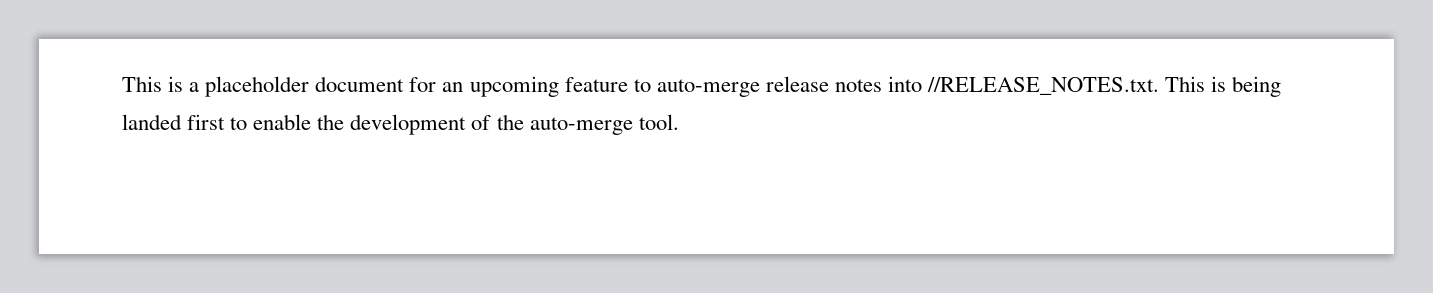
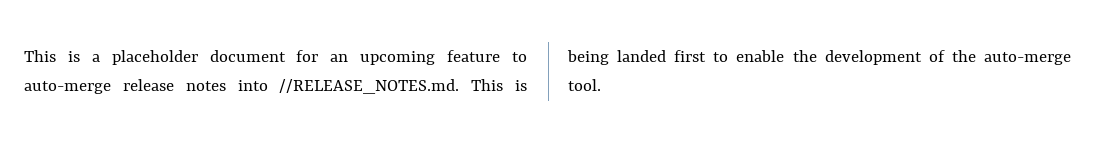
[927,77,1160,95] //RELEASE_NOTES.txt. -> [279,79,460,94] //RELEASE_NOTES.md.

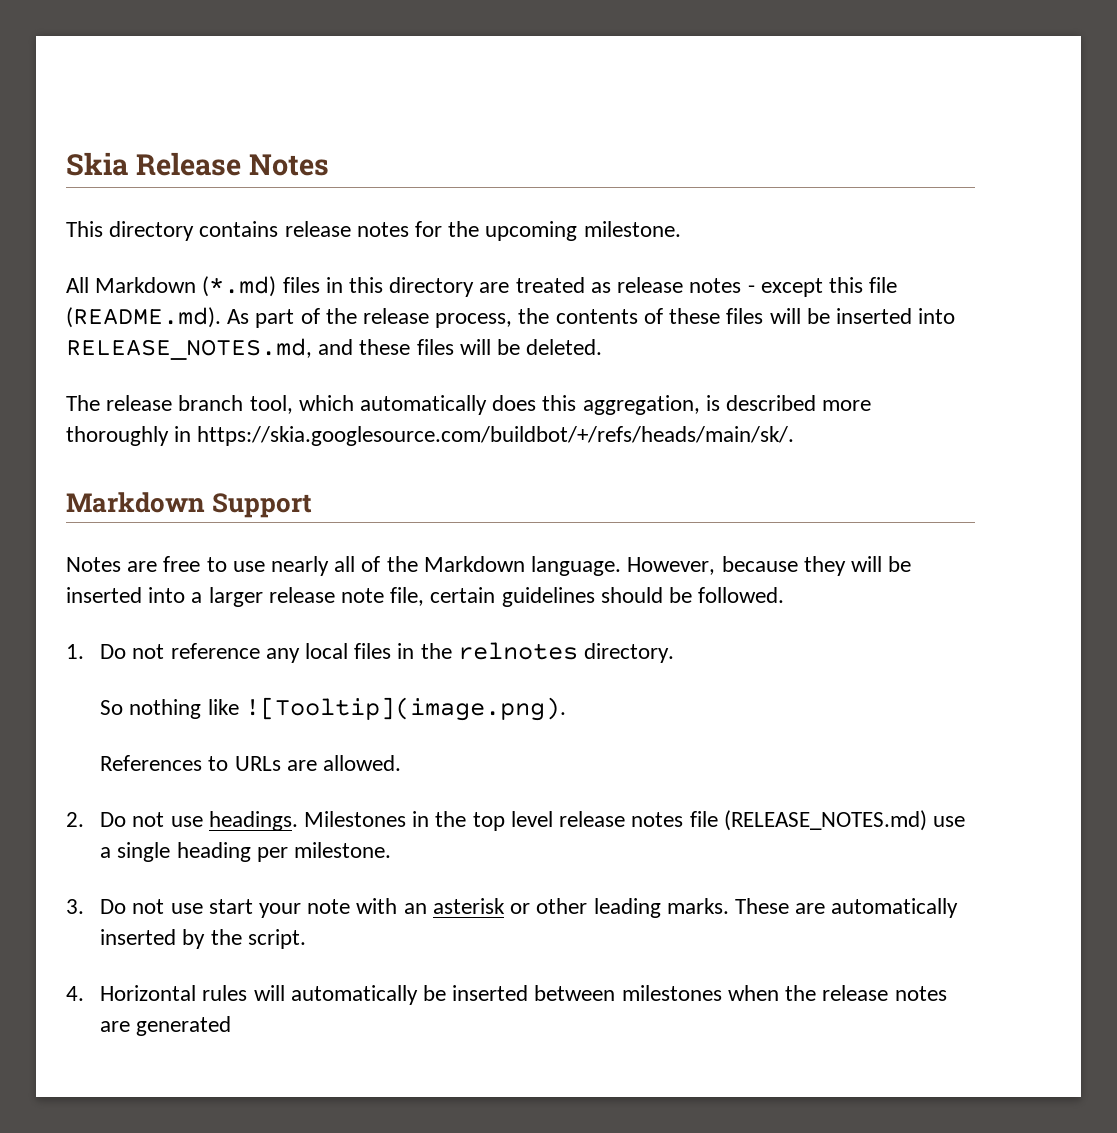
[24,50,528,65] [24,79,527,94] [567,50,1071,65] [568,79,601,91] This is a placeholder document for an upcoming feature to auto-merge release notes into //RELEASE_NOTES.md. This is being landed first to enable the development of the auto-merge tool. -> [66,152,329,176] [66,221,681,241] [66,276,898,297] [66,307,956,328] [66,338,603,360] [66,395,872,415] [66,426,795,446] [66,492,313,518] [66,556,912,576] [66,587,785,607] [66,642,675,663] [100,697,566,721] [100,755,402,771] [66,810,965,831] [100,842,392,862] [66,898,959,918] [100,929,306,949] [66,985,947,1005] [100,1016,232,1036] Skia Release Notes // This directory contains release notes for the upcoming milestone. // All Markdown (*.md) files in this directory are treated as release notes - except this file (README.md). As part of the release process, the contents of these files will be inserted into RELEASE_NOTES.md, and these files will be deleted. // The release branch tool, which automatically does this aggregation, is described more thoroughly in https://skia.googlesource.com/buildbot/+/refs/heads/main/sk/. // Markdown Support // Notes are free to use nearly all of the Markdown language. However, because they will be inserted into a larger release note file, certain guidelines should be followed. // 1. Do not reference any local files in the relnotes directory. // So nothing like ![Tooltip](image.png). // References to URLs are allowed. // 2. Do not use headings. Milestones in the top level release notes file (RELEASE_NOTES.md) use a single heading per milestone. // 3. Do not use start your note with an asterisk or other leading marks. These are automatically inserted by the script. // 4. Horizontal rules will automatically be inserted between milestones when the release notes are generated

